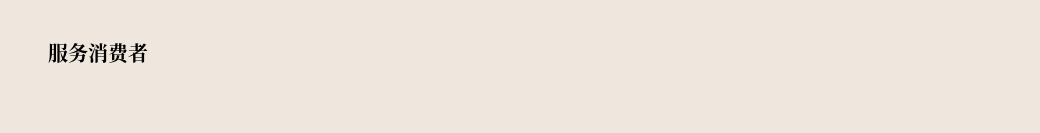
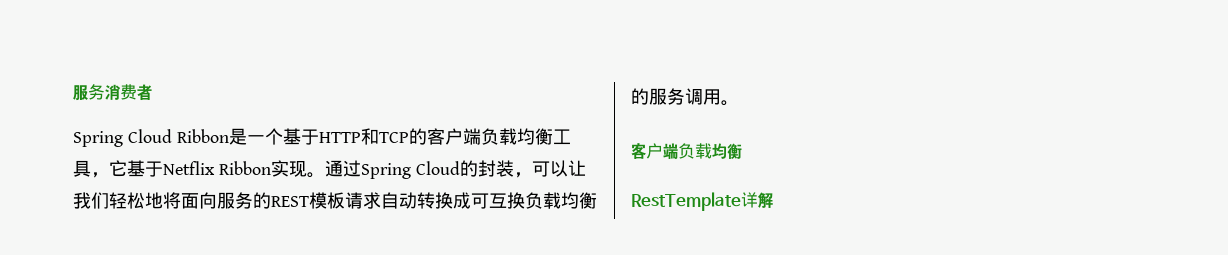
(148, 53) none -> [73,128,571,147] [73,160,586,179] [73,192,597,209] [631,88,739,106] [631,143,742,160] [631,192,773,211] // Spring Cloud Ribbon是一个基于HTTP和TCP的客户端负载均衡工具，它基于Netflix Ribbon实现。通过Spring Cloud的封装，可以让我们轻松地将面向服务的REST模板请求自动转换成可互换负载均衡的服务调用。 // 客户端负载均衡 // RestTemplate详解

